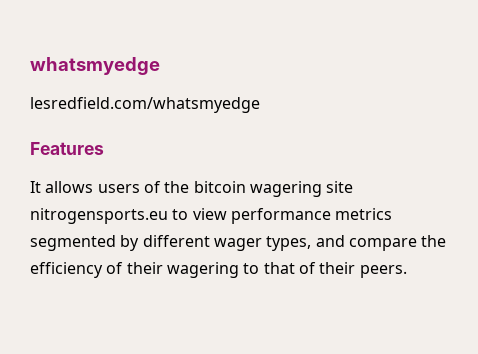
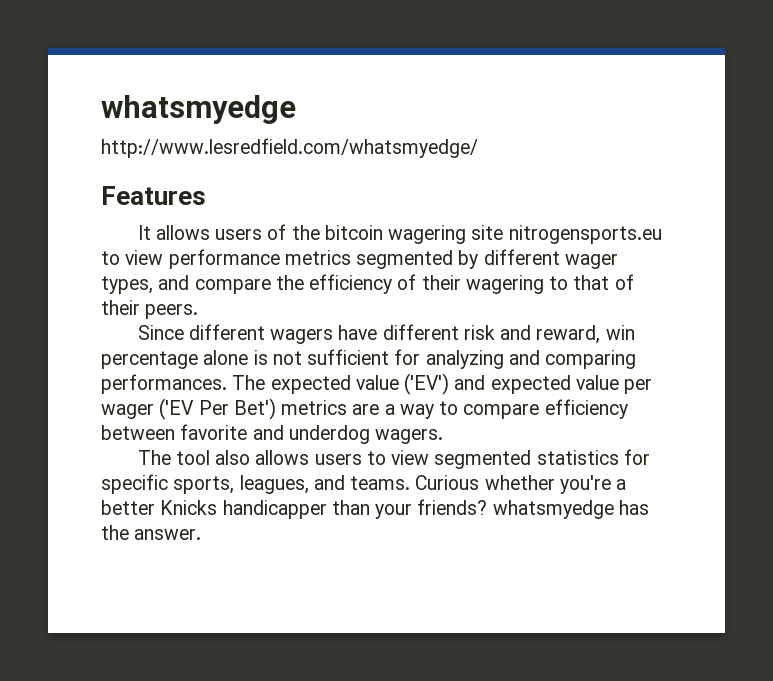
[30,97,260,113] lesredfield.com/whatsmyedge -> [101,138,478,158] http://www.lesredfield.com/whatsmyedge/
(407, 271) none -> [137,324,635,344] [101,349,637,369] [101,373,653,395] [101,398,628,420] [101,424,444,444] [137,449,650,469] [101,474,627,494] [101,499,649,519] [101,525,202,540] // Since different wagers have different risk and reward, win percentage alone is not sufficient for analyzing and comparing performances. The expected value ('EV') and expected value per wager ('EV Per Bet') metrics are a way to compare efficiency between favorite and underdog wagers. // The tool also allows users to view segmented statistics for specific sports, leagues, and teams. Curious whether you're a better Knicks handicapper than your friends? whatsmyedge has the answer.

